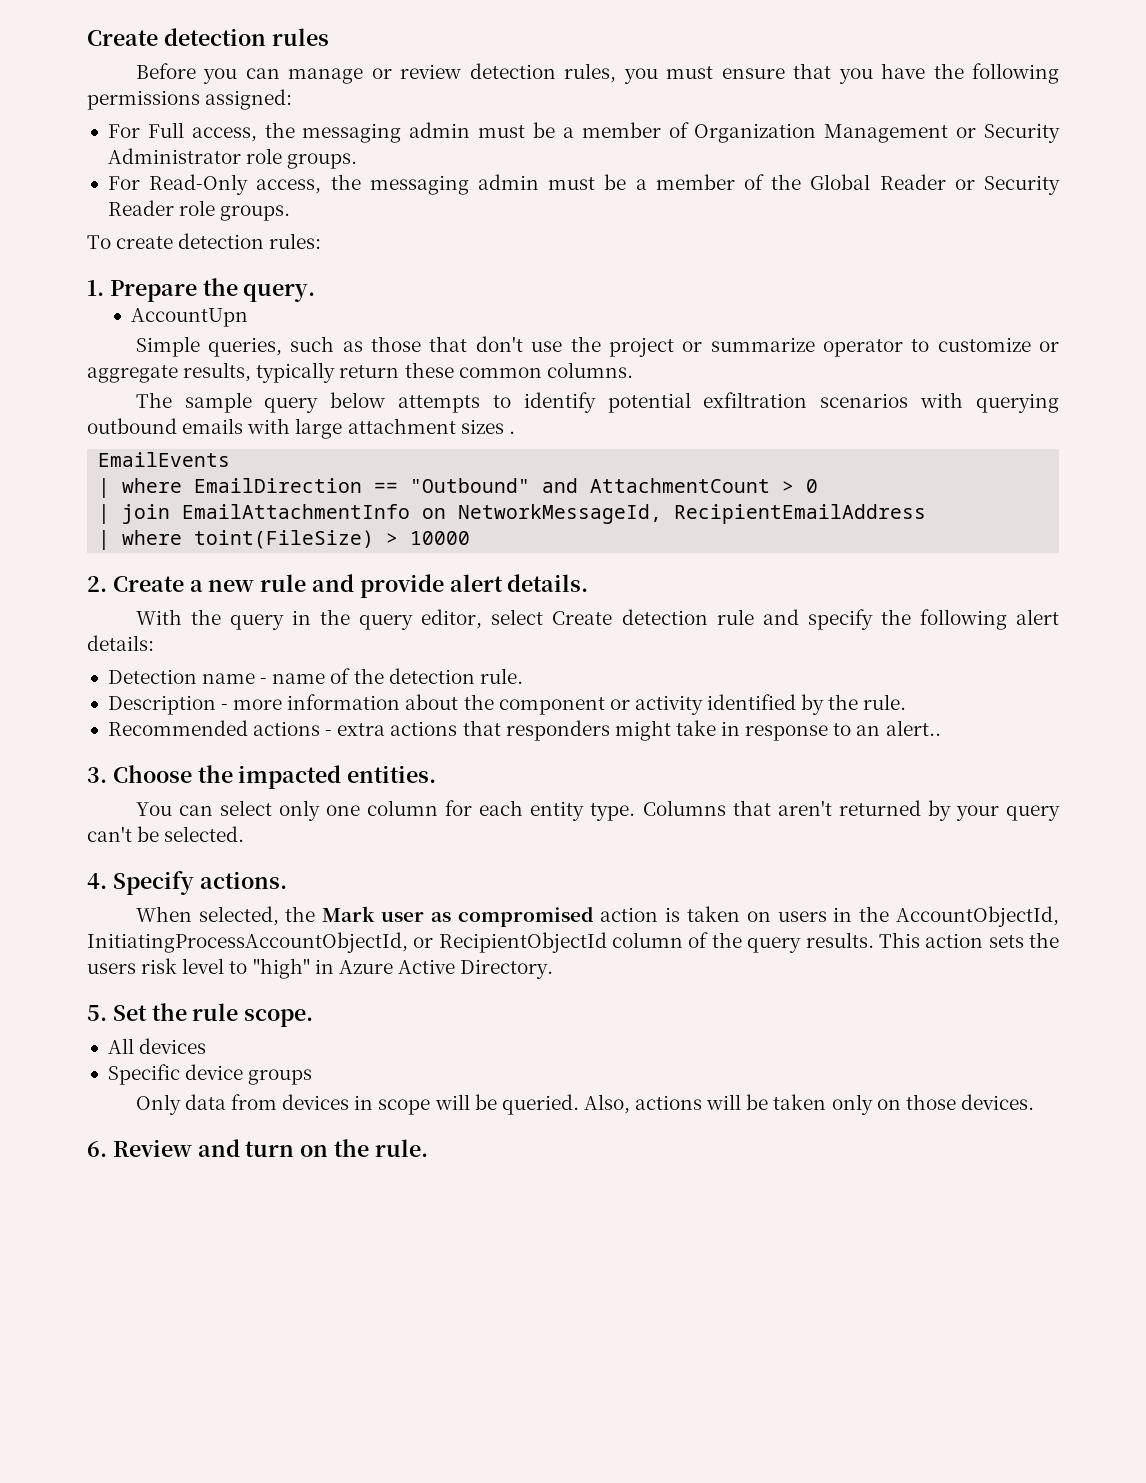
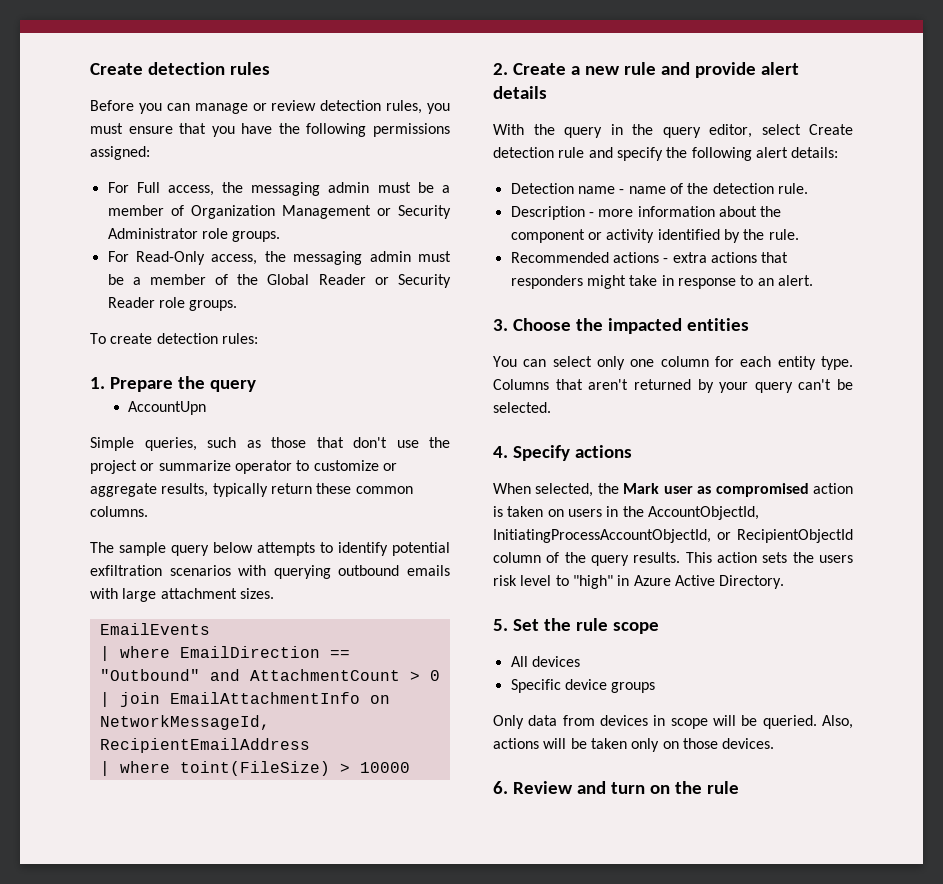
[243,283,316,302] query. -> [209,380,256,392] query
[460,419,515,434] sizes . -> [239,588,274,599] sizes.
[507,574,589,592] details. -> [493,86,547,99] details
[885,720,941,736] alert.. -> [777,275,813,286] alert.
[347,765,437,783] entities. -> [686,318,749,331] entities
[199,871,287,889] actions. -> [574,445,632,458] actions
[244,1009,314,1027] scope. -> [612,622,659,634] scope
[374,1139,428,1157] rule. -> [706,781,739,794] rule

